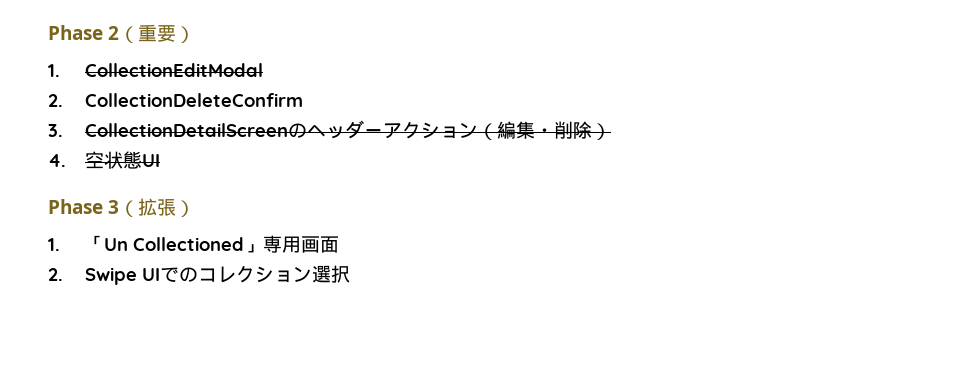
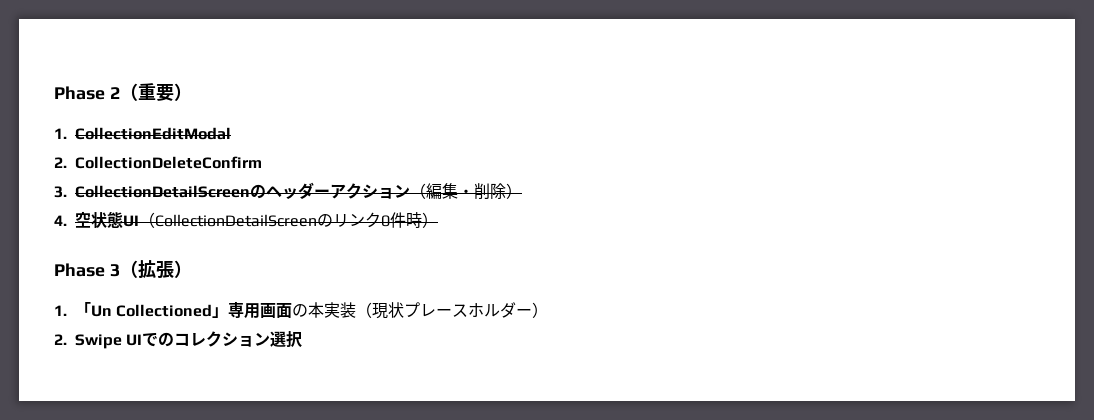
(160, 160) none -> [139,212,438,228] （CollectionDetailScreenのリンク0件時）
(339, 244) none -> [292,302,549,319] の本実装（現状プレースホルダー）

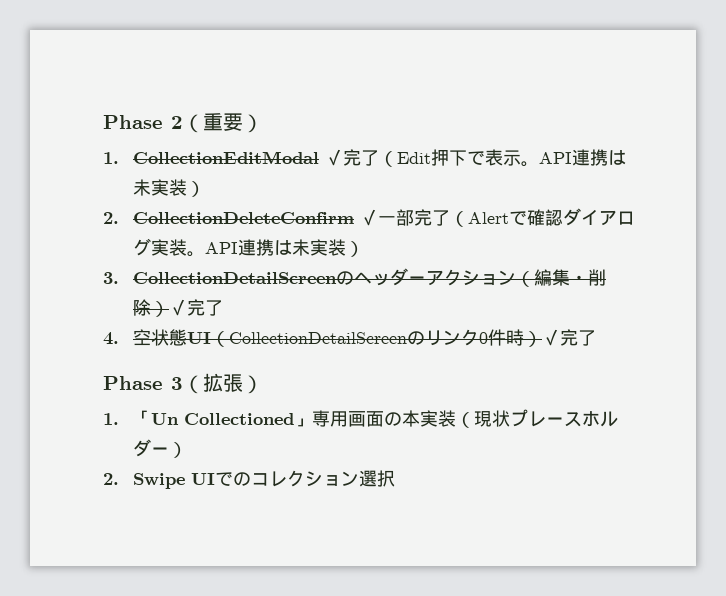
[54,156,262,169] // 2. CollectionDeleteConfirm -> [324,149,626,167] [132,179,205,197] [103,208,635,227] [132,238,364,257] ✓完了（Edit押下で表示。API連携は未実装） // 2. CollectionDeleteConfirm ✓一部完了（Alertで確認ダイアログ実装。API連携は未実装）
(522, 191) none -> [168,299,223,316] ✓完了
(438, 220) none -> [541,329,596,346] ✓完了

